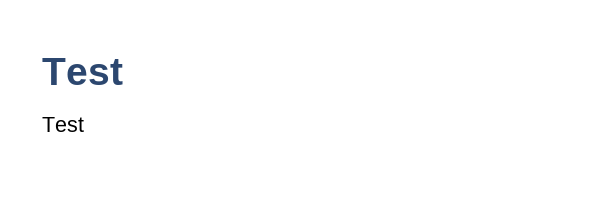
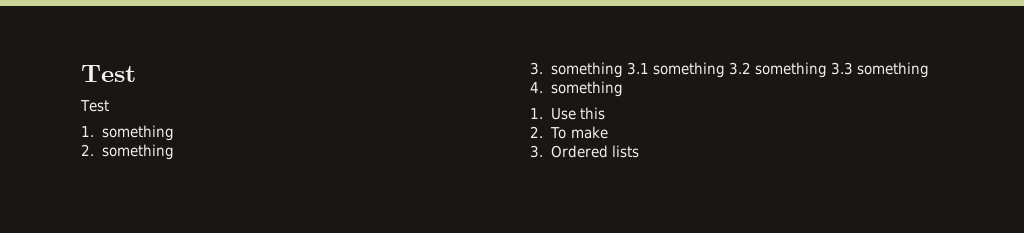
(84, 124) none -> [81,125,174,141] [81,144,174,160] [530,62,929,78] [530,81,623,97] [530,107,605,120] [530,126,608,139] [530,145,639,158] // 1. something // 2. something // 3. something 3.1 something 3.2 something 3.3 something // 4. something // 1. Use this // 2. To make // 3. Ordered lists

